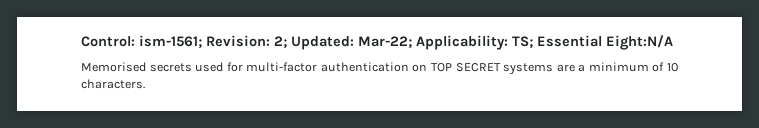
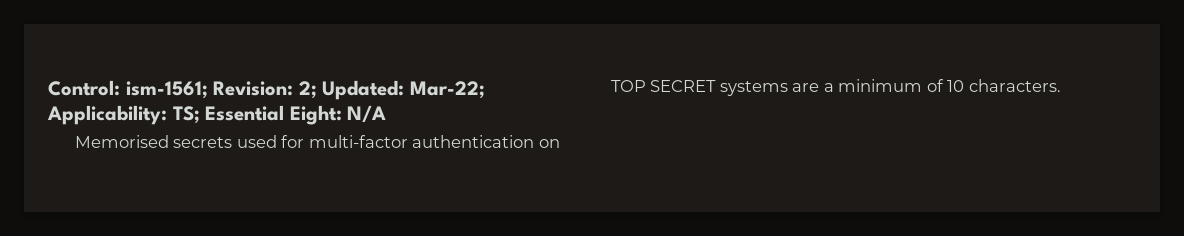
[606,35,673,50] Eight:N/A -> [289,105,387,125] Eight: N/A

